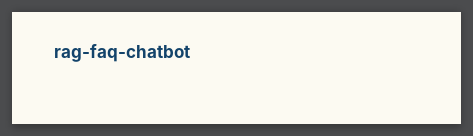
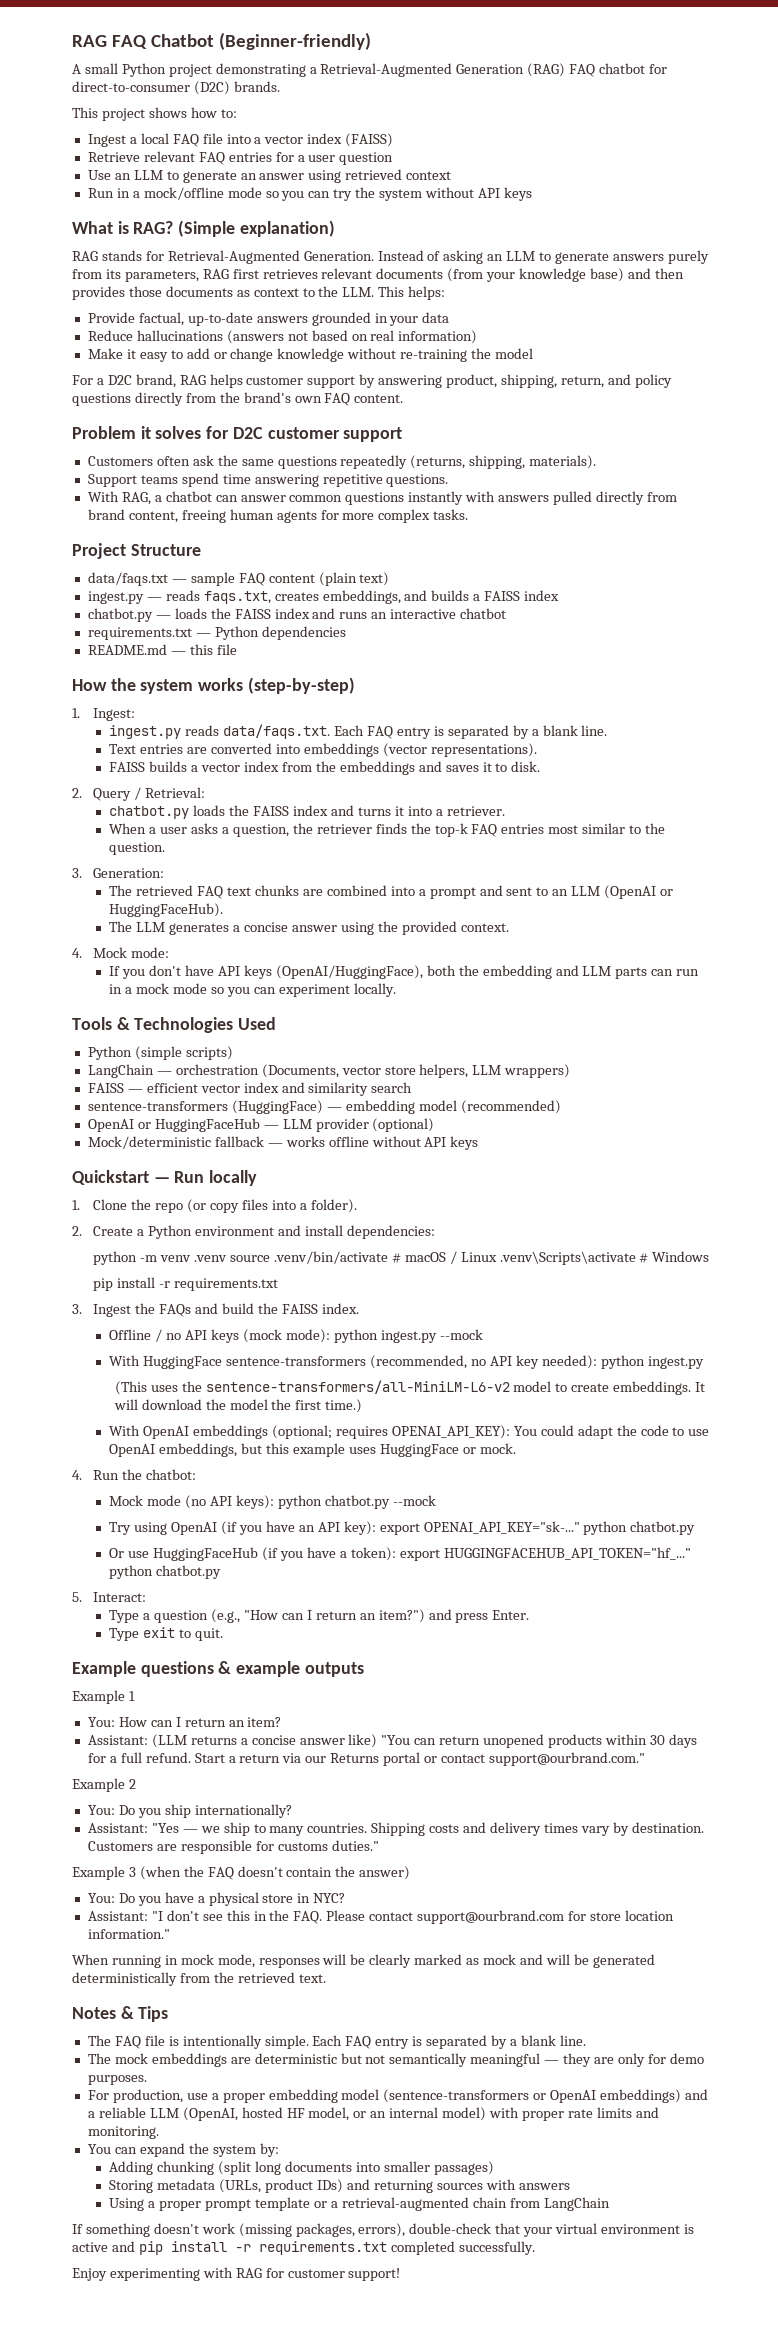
[54,44,190,62] rag-faq-chatbot -> [72,32,372,50] [72,63,668,77] [72,81,280,95] [72,107,237,121] [87,133,394,147] [87,151,394,165] [87,169,452,183] [87,187,532,201] [72,220,335,237] [72,250,709,264] [72,268,684,282] [72,286,446,300] [87,312,450,326] [87,330,478,344] [87,348,534,362] [72,374,672,388] [72,392,404,406] [72,426,403,442] [87,455,597,469] [87,473,449,487] [87,491,677,505] [87,509,469,523] [72,543,201,559] [87,572,390,586] [87,590,560,604] [87,608,507,622] [87,626,346,640] [87,644,237,655] [72,677,355,694] [72,708,136,721] [109,724,608,739] [109,743,537,757] [109,761,541,775] [72,787,206,801] [109,805,505,819] [109,823,665,837] [109,842,166,855] [72,868,165,878] [109,885,673,899] [109,903,224,917] [109,921,509,935] [72,947,170,958] [109,965,700,979] [109,983,396,997] [72,1017,277,1033] [87,1046,233,1060] [87,1064,571,1078] [87,1082,413,1096] [87,1100,561,1114] [87,1118,435,1132] [87,1136,479,1150] [72,1170,258,1186] [72,1199,357,1213] [72,1225,435,1239] [93,1251,710,1265] [93,1277,279,1291] [72,1303,359,1317] [109,1329,483,1343] [109,1355,704,1369] [114,1380,706,1395] [113,1399,363,1413] [109,1425,710,1439] [109,1443,516,1457] [72,1469,197,1480] [109,1495,436,1509] [109,1521,696,1535] [109,1547,691,1561] [109,1565,222,1579] [72,1592,147,1602] [109,1609,530,1623] [109,1627,224,1641] [72,1661,364,1677] [72,1690,135,1704] [87,1717,282,1727] [87,1734,697,1748] [87,1752,645,1766] [72,1778,136,1792] [87,1804,292,1818] [87,1822,704,1836] [87,1840,379,1854] [72,1866,411,1880] [87,1892,346,1906] [87,1910,674,1924] [87,1929,170,1939] [72,1954,655,1968] [72,1972,326,1986] [72,2006,169,2022] [87,2035,586,2049] [87,2053,704,2067] [87,2075,147,2085] [87,2089,709,2103] [87,2107,659,2121] [87,2126,159,2139] [87,2143,279,2157] [109,2161,494,2175] [109,2179,570,2193] [109,2197,610,2211] [72,2223,694,2237] [72,2241,535,2255] [72,2267,401,2281] RAG FAQ Chatbot (Beginner-friendly) // A small Python project demonstrating a Retrieval-Augmented Generation (RAG) FAQ chatbot for direct-to-consumer (D2C) brands. // This project shows how to: // Ingest a local FAQ file into a vector index (FAISS) // Retrieve relevant FAQ entries for a user question // Use an LLM to generate an answer using retrieved context // Run in a mock/offline mode so you can try the system without API keys // What is RAG? (Simple explanation) // RAG stands for Retrieval-Augmented Generation. Instead of asking an LLM to generate answers purely from its parameters, RAG first retrieves relevant documents (from your knowledge base) and then provides those documents as context to the LLM. This helps: // Provide factual, up-to-date answers grounded in your data // Reduce hallucinations (answers not based on real information) // Make it easy to add or change knowledge without re-training the model // For a D2C brand, RAG helps customer support by answering product, shipping, return, and policy questions directly from the brand's own FAQ content. // Problem it solves for D2C customer support // Customers often ask the same questions repeatedly (returns, shipping, materials). // Support teams spend time answering repetitive questions. // With RAG, a chatbot can answer common questions instantly with answers pulled directly from brand content, freeing human agents for more complex tasks. // Project Structure // data/faqs.txt — sample FAQ content (plain text) // ingest.py — reads faqs.txt, creates embeddings, and builds a FAISS index // chatbot.py — loads the FAISS index and runs an interactive chatbot // requirements.txt — Python dependencies // README.md — this file // How the system works (step-by-step) // 1. Ingest: // ingest.py reads data/faqs.txt. Each FAQ entry is separated by a blank line. // Text entries are converted into embeddings (vector representations). // FAISS builds a vector index from the embeddings and saves it to disk. // 2. Query / Retrieval: // chatbot.py loads the FAISS index and turns it into a retriever. // When a user asks a question, the retriever finds the top-k FAQ entries most similar to the question. // 3. Generation: // The retrieved FAQ text chunks are combined into a prompt and sent to an LLM (OpenAI or HuggingFaceHub). // The LLM generates a concise answer using the provided context. // 4. Mock mode: // If you don't have API keys (OpenAI/HuggingFace), both the embedding and LLM parts can run in a mock mode so you can experiment locally. // Tools & Technologies Used // Python (simple scripts) // LangChain — orchestration (Documents, vector store helpers, LLM wrappers) // FAISS — efficient vector index and similarity search // sentence-transformers (HuggingFace) — embedding model (recommended) // OpenAI or HuggingFaceHub — LLM provider (optional) // Mock/deterministic fallback — works offline without API keys // Quickstart — Run locally // 1. Clone the repo (or copy files into a folder). // 2. Create a Python environment and install dependencies: // python -m venv .venv source .venv/bin/activate # macOS / Linux .venv\Scripts\activate # Windows // pip install -r requirements.txt // 3. Ingest the FAQs and build the FAISS index. // Offline / no API keys (mock mode): python ingest.py --mock // With HuggingFace sentence-transformers (recommended, no API key needed): python ingest.py // (This uses the sentence-transformers/all-MiniLM-L6-v2 model to create embeddings. It will download the model the first time.) // With OpenAI embeddings (optional; requires OPENAI_API_KEY): You could adapt the code to use OpenAI embeddings, but this example uses HuggingFace or mock. // 4. Run the chatbot: // Mock mode (no API keys): python chatbot.py --mock // Try using OpenAI (if you have an API key): export OPENAI_API_KEY="sk-..." python chatbot.py // Or use HuggingFaceHub (if you have a token): export HUGGINGFACEHUB_API_TOKEN="hf_..." python chatbot.py // 5. Interact: // Type a question (e.g., "How can I return an item?") and press Enter. // Type exit to quit. // Example questions & example outputs // Example 1 // You: How can I return an item? // Assistant: (LLM returns a concise answer like) "You can return unopened products within 30 days for a full refund. Start a return via our Returns portal or contact support@ourbrand.com." // Example 2 // You: Do you ship internationally? // Assistant: "Yes — we ship to many countries. Shipping costs and delivery times vary by destination. Customers are responsible for customs duties." // Example 3 (when the FAQ doesn't contain the answer) // You: Do you have a physical store in NYC? // Assistant: "I don't see this in the FAQ. Please contact support@ourbrand.com for store location information." // When running in mock mode, responses will be clearly marked as mock and will be generated deterministically from the retrieved text. // Notes & Tips // The FAQ file is intentionally simple. Each FAQ entry is separated by a blank line. // The mock embeddings are deterministic but not semantically meaningful — they are only for demo purposes. // For production, use a proper embedding model (sentence-transformers or OpenAI embeddings) and a reliable LLM (OpenAI, hosted HF model, or an internal model) with proper rate limits and monitoring. // You can expand the system by: // Adding chunking (split long documents into smaller passages) // Storing metadata (URLs, product IDs) and returning sources with answers // Using a proper prompt template or a retrieval-augmented chain from LangChain // If something doesn't work (missing packages, errors), double-check that your virtual environment is active and pip install -r requirements.txt completed successfully. // Enjoy experimenting with RAG for customer support!

